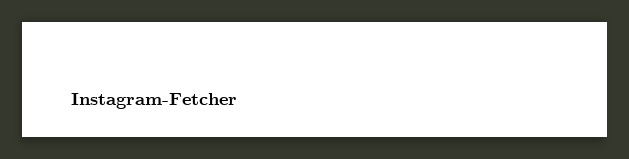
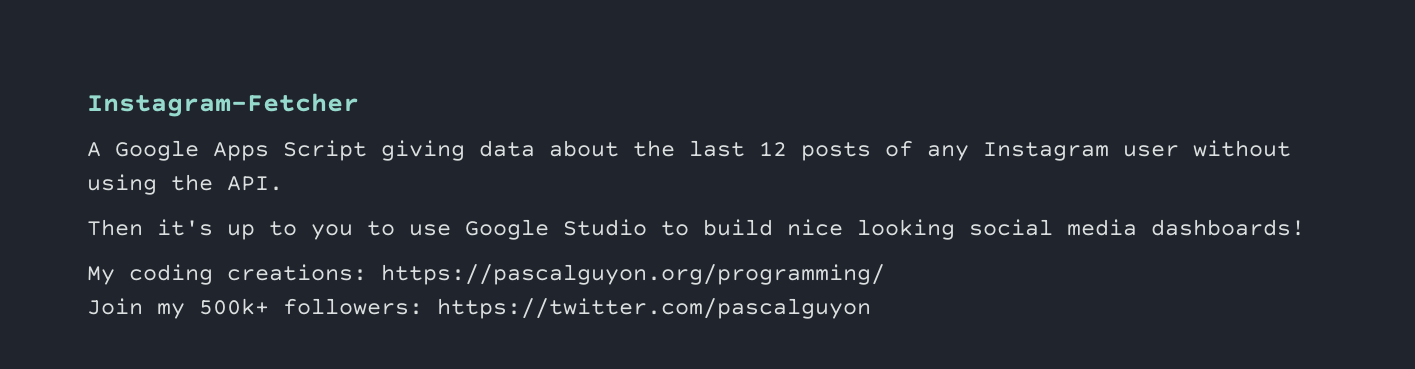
(237, 101) none -> [87,140,1291,161] [87,174,283,195] [87,219,1305,240] [87,264,885,285] [87,298,871,319] // A Google Apps Script giving data about the last 12 posts of any Instagram user without using the API. // Then it's up to you to use Google Studio to build nice looking social media dashboards! // My coding creations: https://pascalguyon.org/programming/ // Join my 500k+ followers: https://twitter.com/pascalguyon

